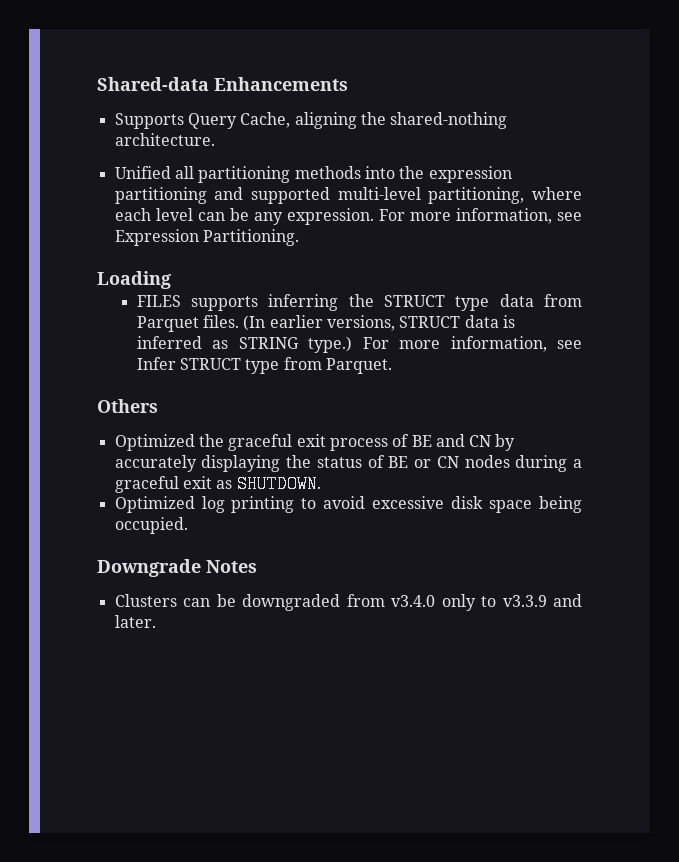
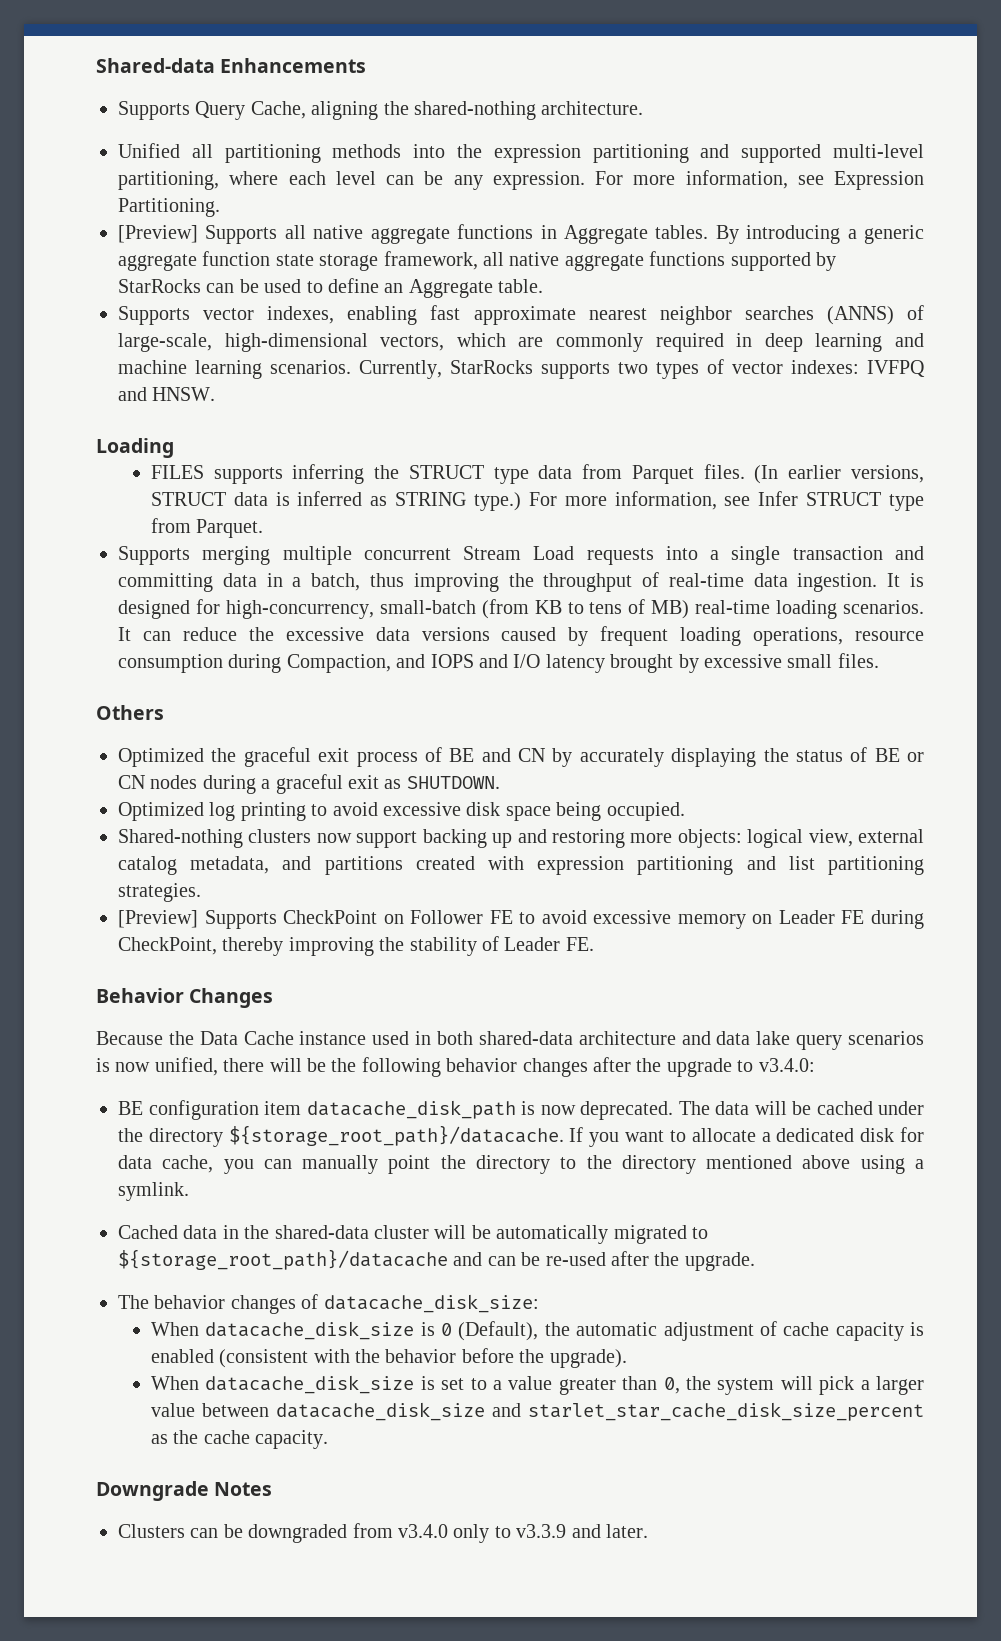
(299, 237) none -> [118,224,924,244] [118,251,836,271] [118,278,544,298] [118,305,925,325] [118,333,925,352] [118,359,925,379] [118,387,216,401] // [Preview] Supports all native aggregate functions in Aggregate tables. By introducing a generic aggregate function state storage framework, all native aggregate functions supported by StarRocks can be used to define an Aggregate table. // Supports vector indexes, enabling fast approximate nearest neighbor searches (ANNS) of large-scale, high-dimensional vectors, which are commonly required in deep learning and machine learning scenarios. Currently, StarRocks supports two types of vector indexes: IVFPQ and HNSW.
(392, 366) none -> [118,546,924,565] [118,572,925,592] [118,599,924,619] [118,626,924,646] [118,653,879,673] // Supports merging multiple concurrent Stream Load requests into a single transaction and committing data in a batch, thus improving the throughput of real-time data ingestion. It is designed for high-concurrency, small-batch (from KB to tens of MB) real-time loading scenarios. It can reduce the excessive data versions caused by frequent loading operations, resource consumption during Compaction, and IOPS and I/O latency brought by excessive small files.
(188, 525) none -> [118,829,924,848] [118,856,925,875] [118,883,201,902] [118,910,925,929] [118,936,594,956] [96,988,274,1008] [96,1031,924,1050] [96,1057,815,1077] [118,1100,924,1120] [118,1125,925,1147] [118,1155,925,1174] [118,1182,189,1201] [118,1225,708,1244] [118,1249,755,1271] [118,1294,539,1314] [150,1321,925,1341] [150,1348,627,1368] [150,1375,924,1395] [150,1402,924,1421] [150,1430,329,1449] // Shared-nothing clusters now support backing up and restoring more objects: logical view, external catalog metadata, and partitions created with expression partitioning and list partitioning strategies. // [Preview] Supports CheckPoint on Follower FE to avoid excessive memory on Leader FE during CheckPoint, thereby improving the stability of Leader FE. // Behavior Changes // Because the Data Cache instance used in both shared-data architecture and data lake query scenarios is now unified, there will be the following behavior changes after the upgrade to v3.4.0: // BE configuration item datacache_disk_path is now deprecated. The data will be cached under the directory ${storage_root_path}/datacache. If you want to allocate a dedicated disk for data cache, you can manually point the directory to the directory mentioned above using a symlink. // Cached data in the shared-data cluster will be automatically migrated to ${storage_root_path}/datacache and can be re-used after the upgrade. // The behavior changes of datacache_disk_size: // When datacache_disk_size is 0 (Default), the automatic adjustment of cache capacity is enabled (consistent with the behavior before the upgrade). // When datacache_disk_size is set to a value greater than 0, the system will pick a larger value between datacache_disk_size and starlet_star_cache_disk_size_percent as the cache capacity.

